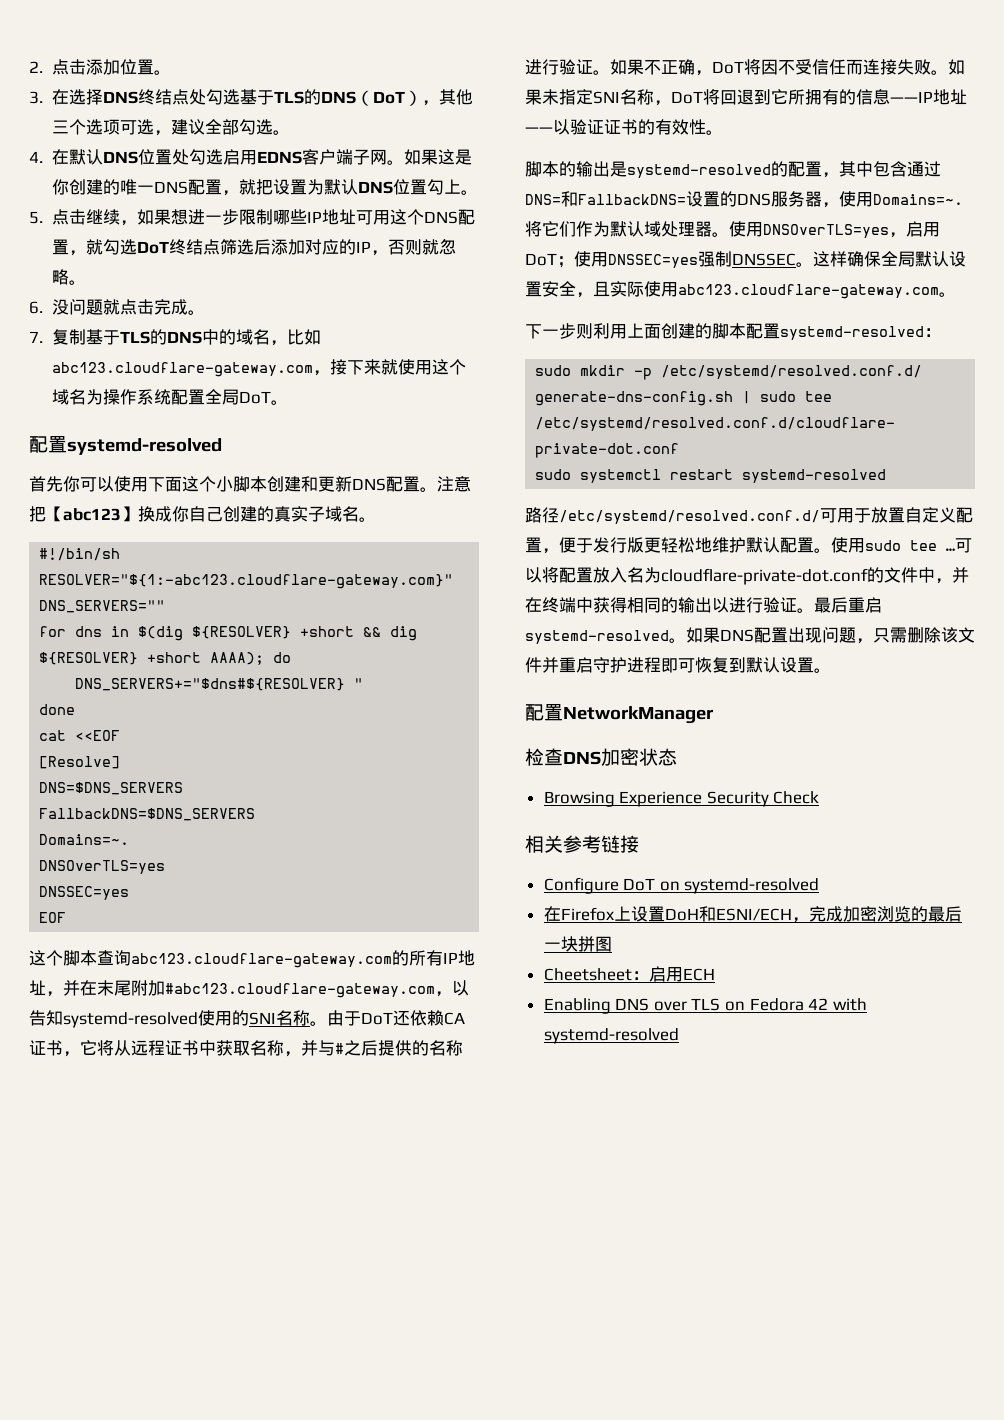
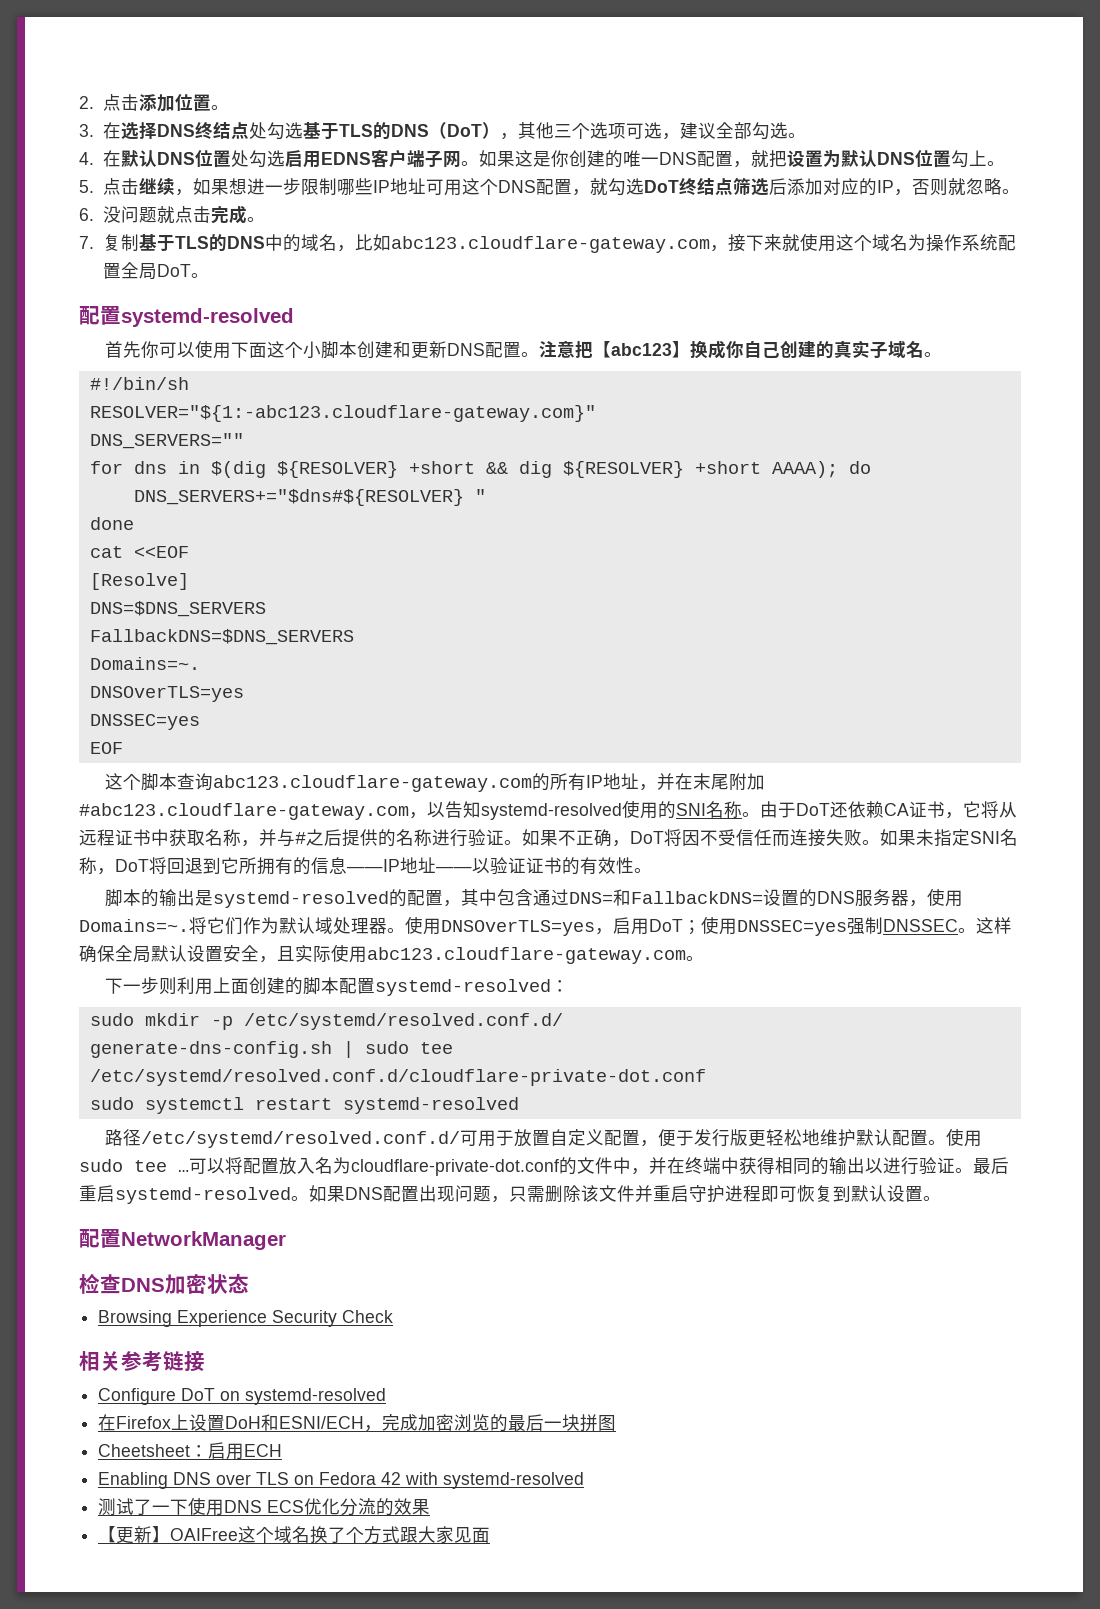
(679, 1036) none -> [98,1497,431,1516] [98,1526,491,1544] // 测试了一下使用DNS ECS优化分流的效果 // 【更新】OAIFree这个域名换了个方式跟大家见面

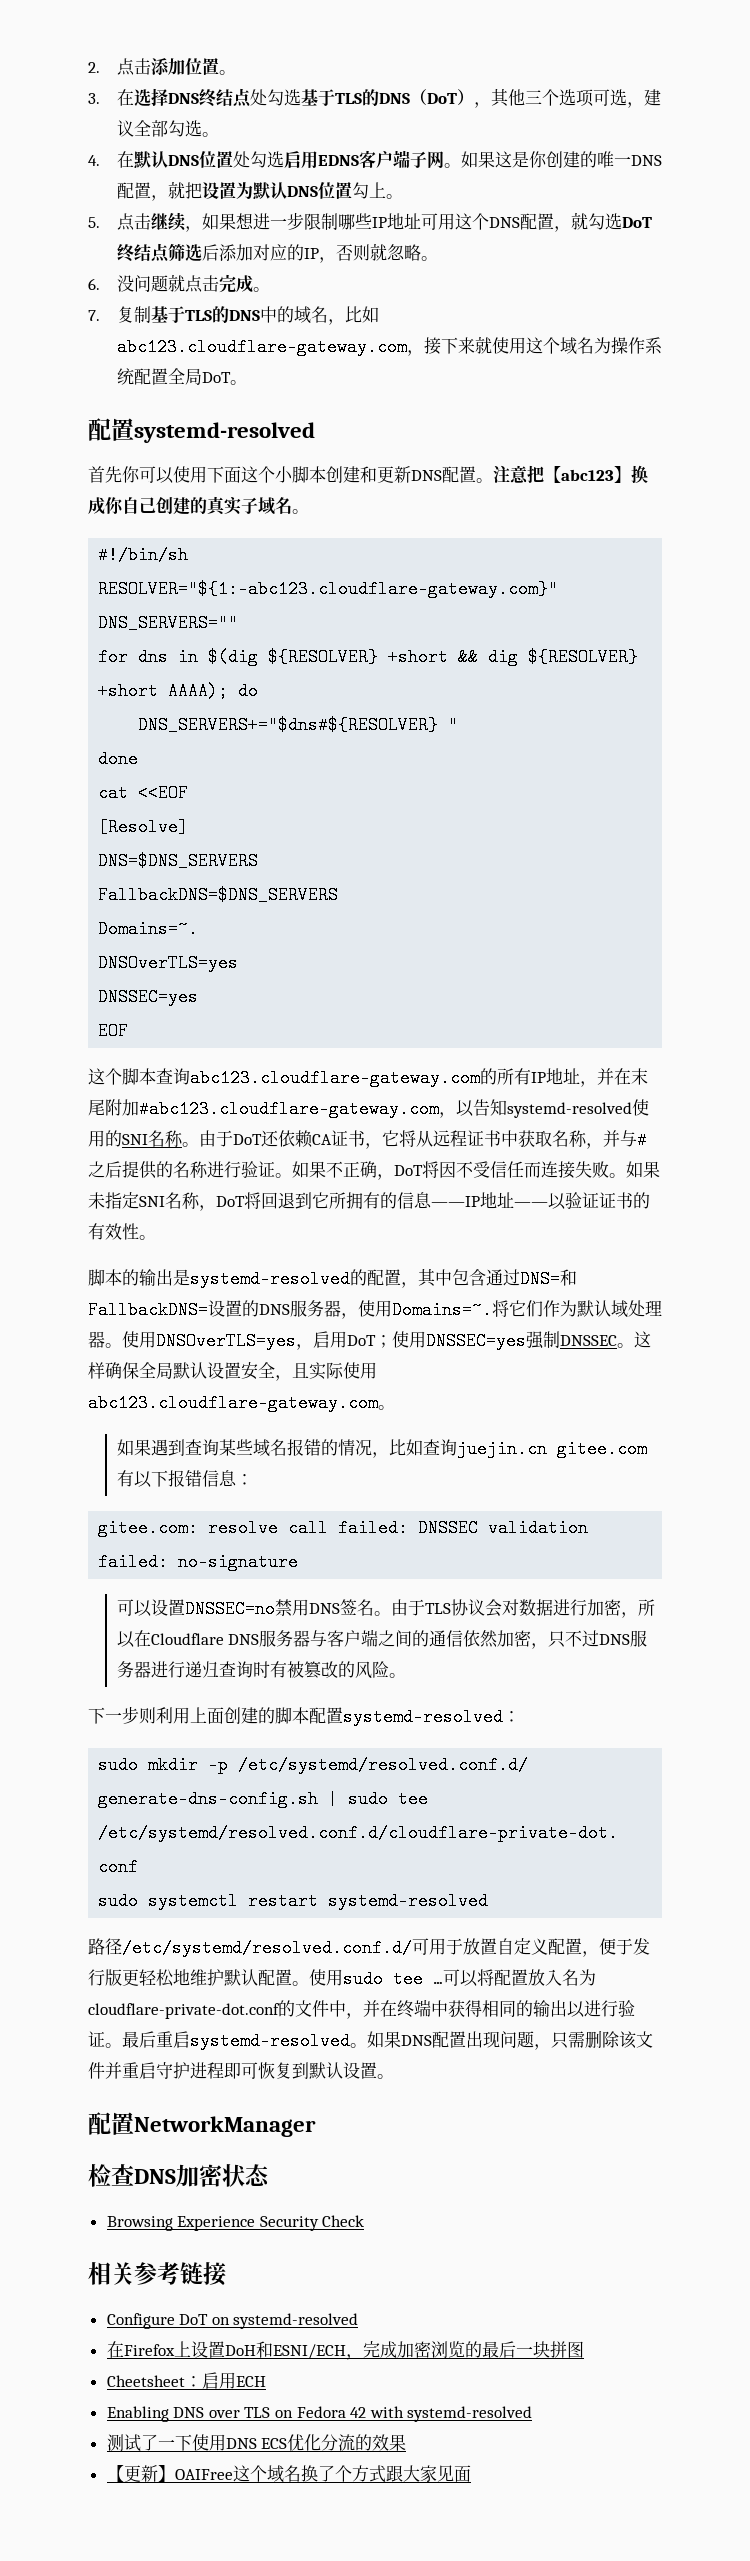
(704, 958) none -> [116,1439,647,1458] [116,1470,253,1488] [98,1519,589,1537] [98,1553,299,1571] [116,1599,655,1618] [116,1629,648,1649] [116,1661,406,1679] // 如果遇到查询某些域名报错的情况，比如查询juejin.cn gitee.com有以下报错信息： // gitee.com: resolve call failed: DNSSEC validation failed: no-signature // 可以设置DNSSEC=no禁用DNS签名。由于TLS协议会对数据进行加密，所以在Cloudflare DNS服务器与客户端之间的通信依然加密，只不过DNS服务器进行递归查询时有被篡改的风险。

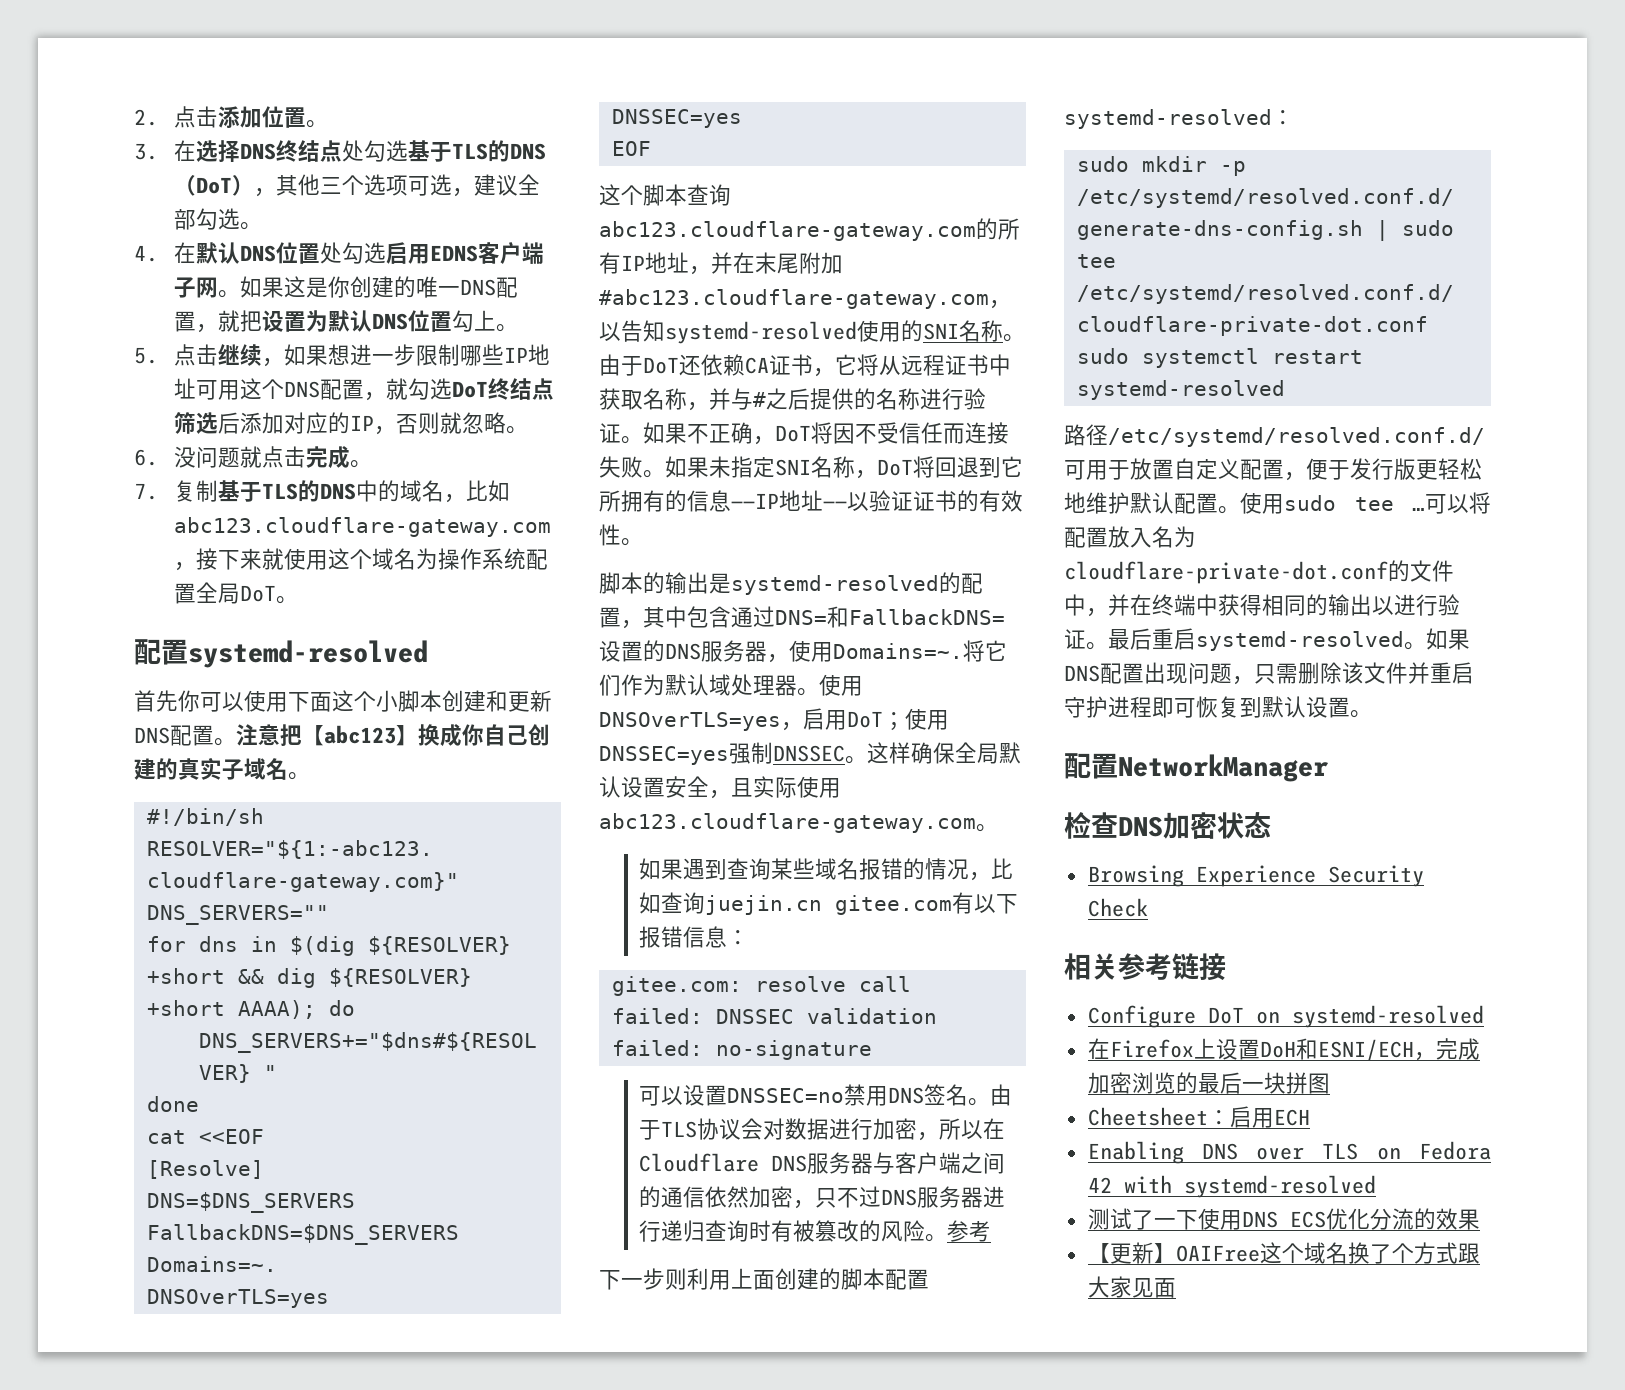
(406, 1675) none -> [947,1220,992,1242] 参考

